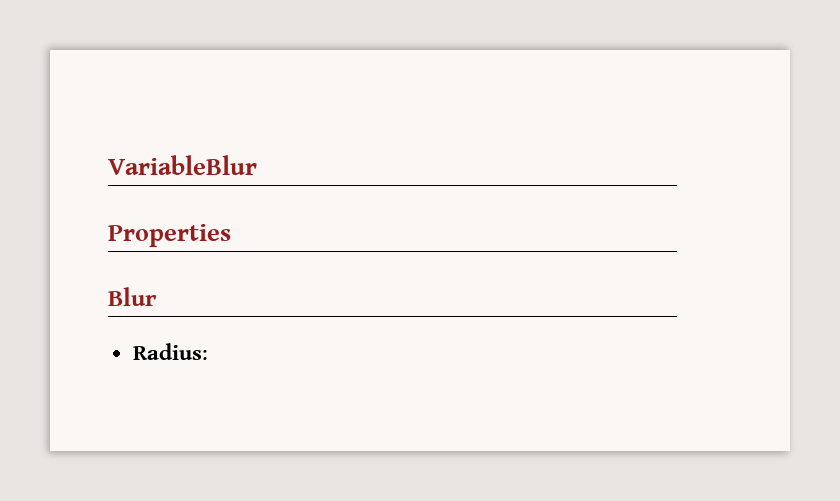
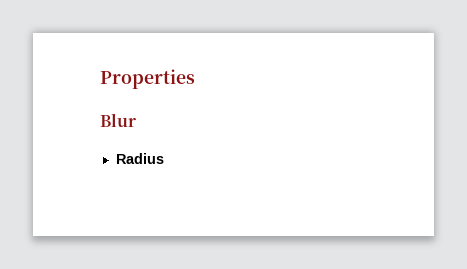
[108,155,257,175] VariableBlur // -> (100, 79) none
[132,343,208,360] Radius: -> [115,153,164,164] Radius

